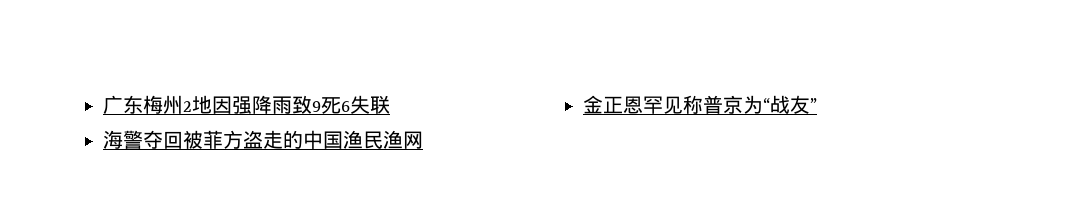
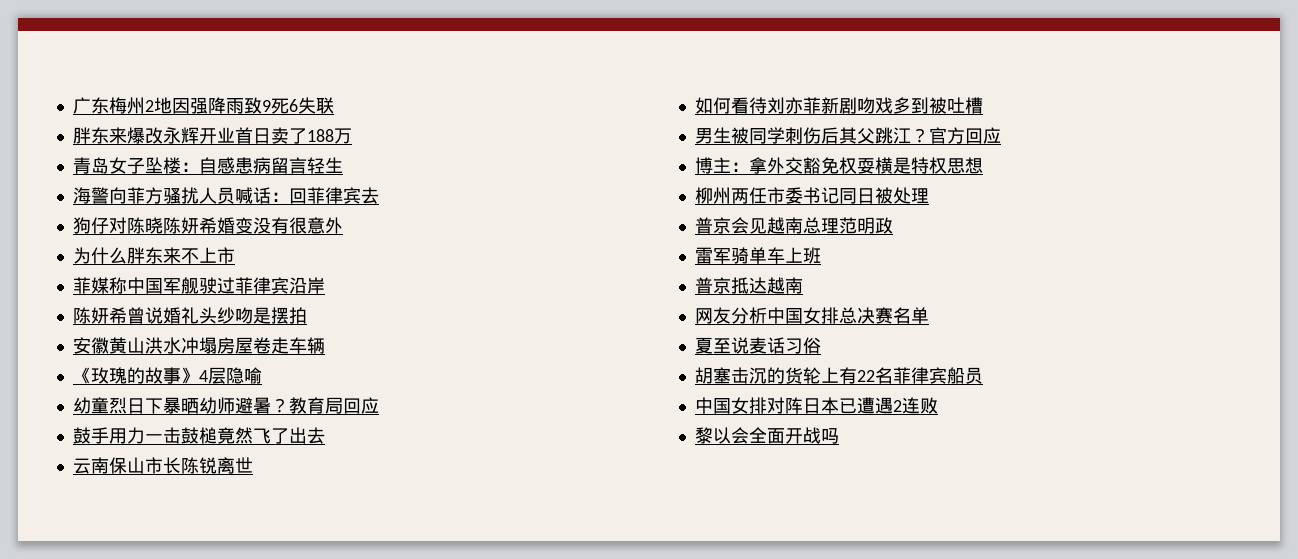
[103,130,423,149] [583,95,817,114] 海警夺回被菲方盗走的中国渔民渔网 // 金正恩罕见称普京为“战友” -> [72,127,352,144] [72,157,343,174] [72,187,379,204] [72,217,343,234] [72,247,235,264] [72,277,325,294] [72,307,307,324] [72,337,325,354] [72,367,262,384] [72,397,379,414] [72,427,325,444] [72,457,253,474] [694,97,983,114] [694,127,1001,144] [694,157,983,174] [694,187,929,204] [694,217,893,234] [694,247,821,264] [694,277,803,294] [694,307,929,324] [694,337,821,354] [694,367,983,384] [694,397,938,414] [694,427,839,444] 胖东来爆改永辉开业首日卖了188万 // 青岛女子坠楼：自感患病留言轻生 // 海警向菲方骚扰人员喊话：回菲律宾去 // 狗仔对陈晓陈妍希婚变没有很意外 // 为什么胖东来不上市 // 菲媒称中国军舰驶过菲律宾沿岸 // 陈妍希曾说婚礼头纱吻是摆拍 // 安徽黄山洪水冲塌房屋卷走车辆 // 《玫瑰的故事》4层隐喻 // 幼童烈日下暴晒幼师避暑？教育局回应 // 鼓手用力一击鼓槌竟然飞了出去 // 云南保山市长陈锐离世 // 如何看待刘亦菲新剧吻戏多到被吐槽 // 男生被同学刺伤后其父跳江？官方回应 // 博主：拿外交豁免权耍横是特权思想 // 柳州两任市委书记同日被处理 // 普京会见越南总理范明政 // 雷军骑单车上班 // 普京抵达越南 // 网友分析中国女排总决赛名单 // 夏至说麦话习俗 // 胡塞击沉的货轮上有22名菲律宾船员 // 中国女排对阵日本已遭遇2连败 // 黎以会全面开战吗

